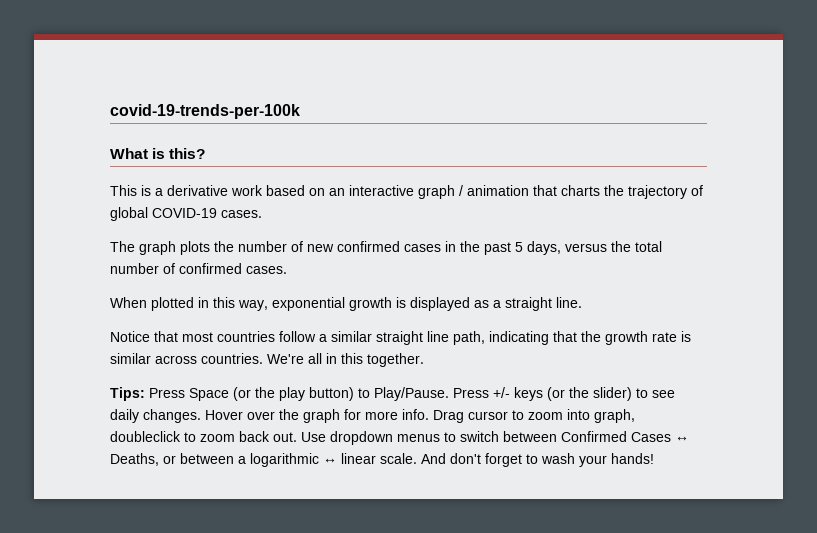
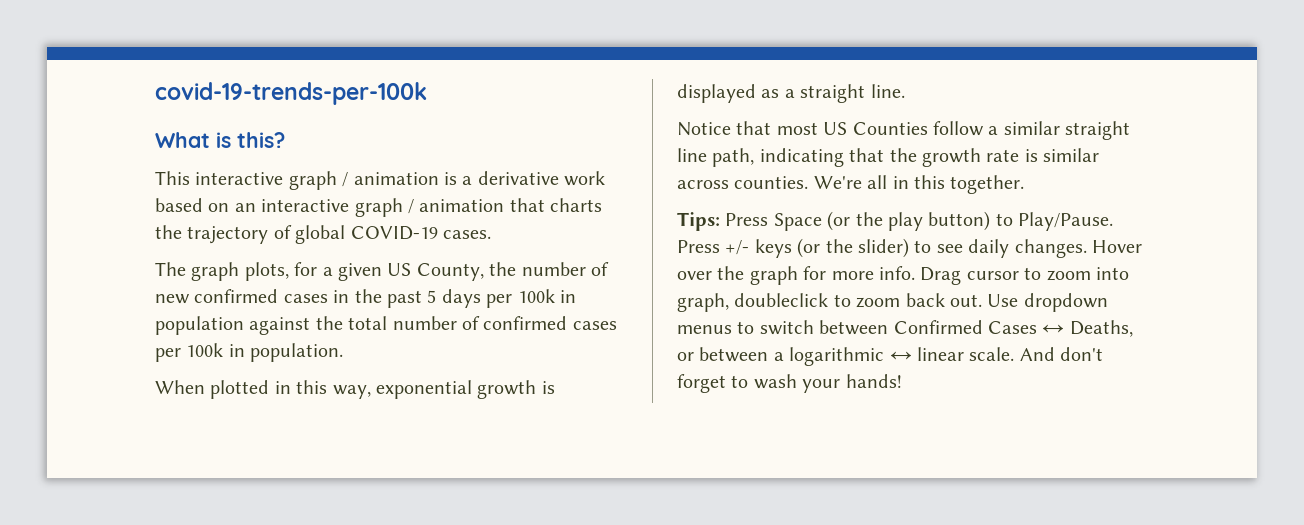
(137, 190) none -> [195,171,439,190] interactive graph / animation
[180,241,210,255] plots -> [244,262,484,281] plots, for a given US County,
[527,241,607,255] days, versus -> [441,289,576,308] [155,316,311,335] days per 100k in population against
[246,266,287,274] cases. -> [572,321,617,330] [155,343,344,362] cases per 100k in population.
[217,331,275,342] countries -> [823,122,928,135] US Counties
[201,353,263,364] countries. -> [734,176,809,189] counties.

